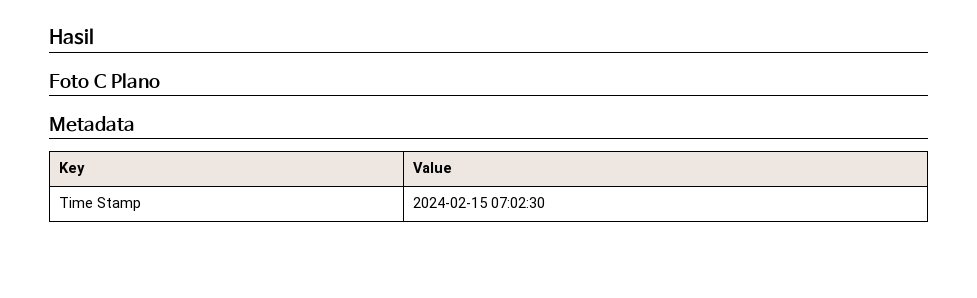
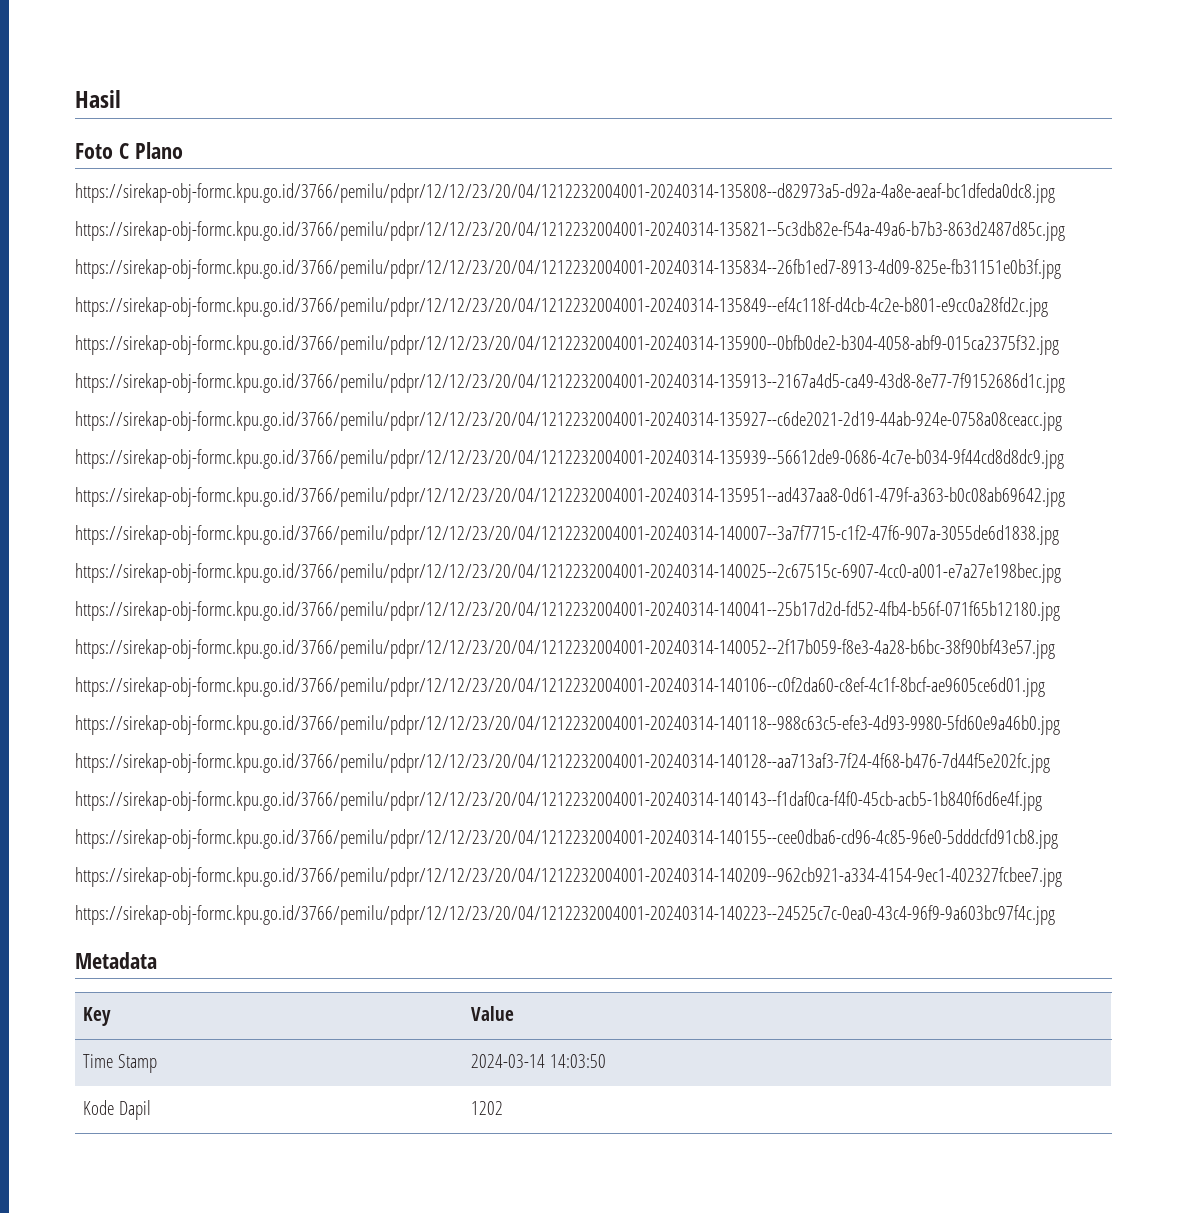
(160, 80) none -> [75,183,1055,203] [75,221,1065,241] [75,259,1061,279] [75,297,1048,317] [75,335,1059,355] [75,373,1065,393] [75,411,1062,431] [75,449,1064,469] [75,487,1065,507] [75,525,1059,545] [75,563,1061,583] [75,601,1060,621] [75,639,1055,659] [75,677,1045,697] [75,715,1060,735] [75,753,1050,773] [75,791,1042,811] [75,829,1058,849] [75,867,1062,887] [75,905,1055,925] // https://sirekap-obj-formc.kpu.go.id/3766/pemilu/pdpr/12/12/23/20/04/1212232004001-20240314-135808--d82973a5-d92a-4a8e-aeaf-bc1dfeda0dc8.jpg // https://sirekap-obj-formc.kpu.go.id/3766/pemilu/pdpr/12/12/23/20/04/1212232004001-20240314-135821--5c3db82e-f54a-49a6-b7b3-863d2487d85c.jpg // https://sirekap-obj-formc.kpu.go.id/3766/pemilu/pdpr/12/12/23/20/04/1212232004001-20240314-135834--26fb1ed7-8913-4d09-825e-fb31151e0b3f.jpg // https://sirekap-obj-formc.kpu.go.id/3766/pemilu/pdpr/12/12/23/20/04/1212232004001-20240314-135849--ef4c118f-d4cb-4c2e-b801-e9cc0a28fd2c.jpg // https://sirekap-obj-formc.kpu.go.id/3766/pemilu/pdpr/12/12/23/20/04/1212232004001-20240314-135900--0bfb0de2-b304-4058-abf9-015ca2375f32.jpg // https://sirekap-obj-formc.kpu.go.id/3766/pemilu/pdpr/12/12/23/20/04/1212232004001-20240314-135913--2167a4d5-ca49-43d8-8e77-7f9152686d1c.jpg // https://sirekap-obj-formc.kpu.go.id/3766/pemilu/pdpr/12/12/23/20/04/1212232004001-20240314-135927--c6de2021-2d19-44ab-924e-0758a08ceacc.jpg // https://sirekap-obj-formc.kpu.go.id/3766/pemilu/pdpr/12/12/23/20/04/1212232004001-20240314-135939--56612de9-0686-4c7e-b034-9f44cd8d8dc9.jpg // https://sirekap-obj-formc.kpu.go.id/3766/pemilu/pdpr/12/12/23/20/04/1212232004001-20240314-135951--ad437aa8-0d61-479f-a363-b0c08ab69642.jpg // https://sirekap-obj-formc.kpu.go.id/3766/pemilu/pdpr/12/12/23/20/04/1212232004001-20240314-140007--3a7f7715-c1f2-47f6-907a-3055de6d1838.jpg // https://sirekap-obj-formc.kpu.go.id/3766/pemilu/pdpr/12/12/23/20/04/1212232004001-20240314-140025--2c67515c-6907-4cc0-a001-e7a27e198bec.jpg // https://sirekap-obj-formc.kpu.go.id/3766/pemilu/pdpr/12/12/23/20/04/1212232004001-20240314-140041--25b17d2d-fd52-4fb4-b56f-071f65b12180.jpg // https://sirekap-obj-formc.kpu.go.id/3766/pemilu/pdpr/12/12/23/20/04/1212232004001-20240314-140052--2f17b059-f8e3-4a28-b6bc-38f90bf43e57.jpg // https://sirekap-obj-formc.kpu.go.id/3766/pemilu/pdpr/12/12/23/20/04/1212232004001-20240314-140106--c0f2da60-c8ef-4c1f-8bcf-ae9605ce6d01.jpg // https://sirekap-obj-formc.kpu.go.id/3766/pemilu/pdpr/12/12/23/20/04/1212232004001-20240314-140118--988c63c5-efe3-4d93-9980-5fd60e9a46b0.jpg // https://sirekap-obj-formc.kpu.go.id/3766/pemilu/pdpr/12/12/23/20/04/1212232004001-20240314-140128--aa713af3-7f24-4f68-b476-7d44f5e202fc.jpg // https://sirekap-obj-formc.kpu.go.id/3766/pemilu/pdpr/12/12/23/20/04/1212232004001-20240314-140143--f1daf0ca-f4f0-45cb-acb5-1b840f6d6e4f.jpg // https://sirekap-obj-formc.kpu.go.id/3766/pemilu/pdpr/12/12/23/20/04/1212232004001-20240314-140155--cee0dba6-cd96-4c85-96e0-5dddcfd91cb8.jpg // https://sirekap-obj-formc.kpu.go.id/3766/pemilu/pdpr/12/12/23/20/04/1212232004001-20240314-140209--962cb921-a334-4154-9ec1-402327fcbee7.jpg // https://sirekap-obj-formc.kpu.go.id/3766/pemilu/pdpr/12/12/23/20/04/1212232004001-20240314-140223--24525c7c-0ea0-43c4-96f9-9a603bc97f4c.jpg
[413,197,546,208] 2024-02-15 07:02:30 -> [470,1054,606,1068] [82,1100,151,1120] [470,1101,503,1115] 2024-03-14 14:03:50 // Kode Dapil | 1202

